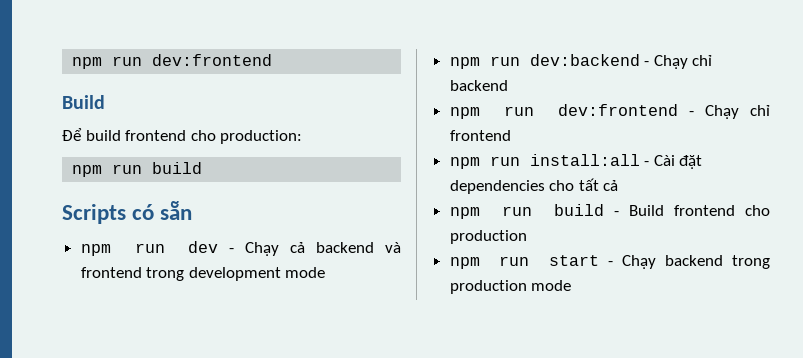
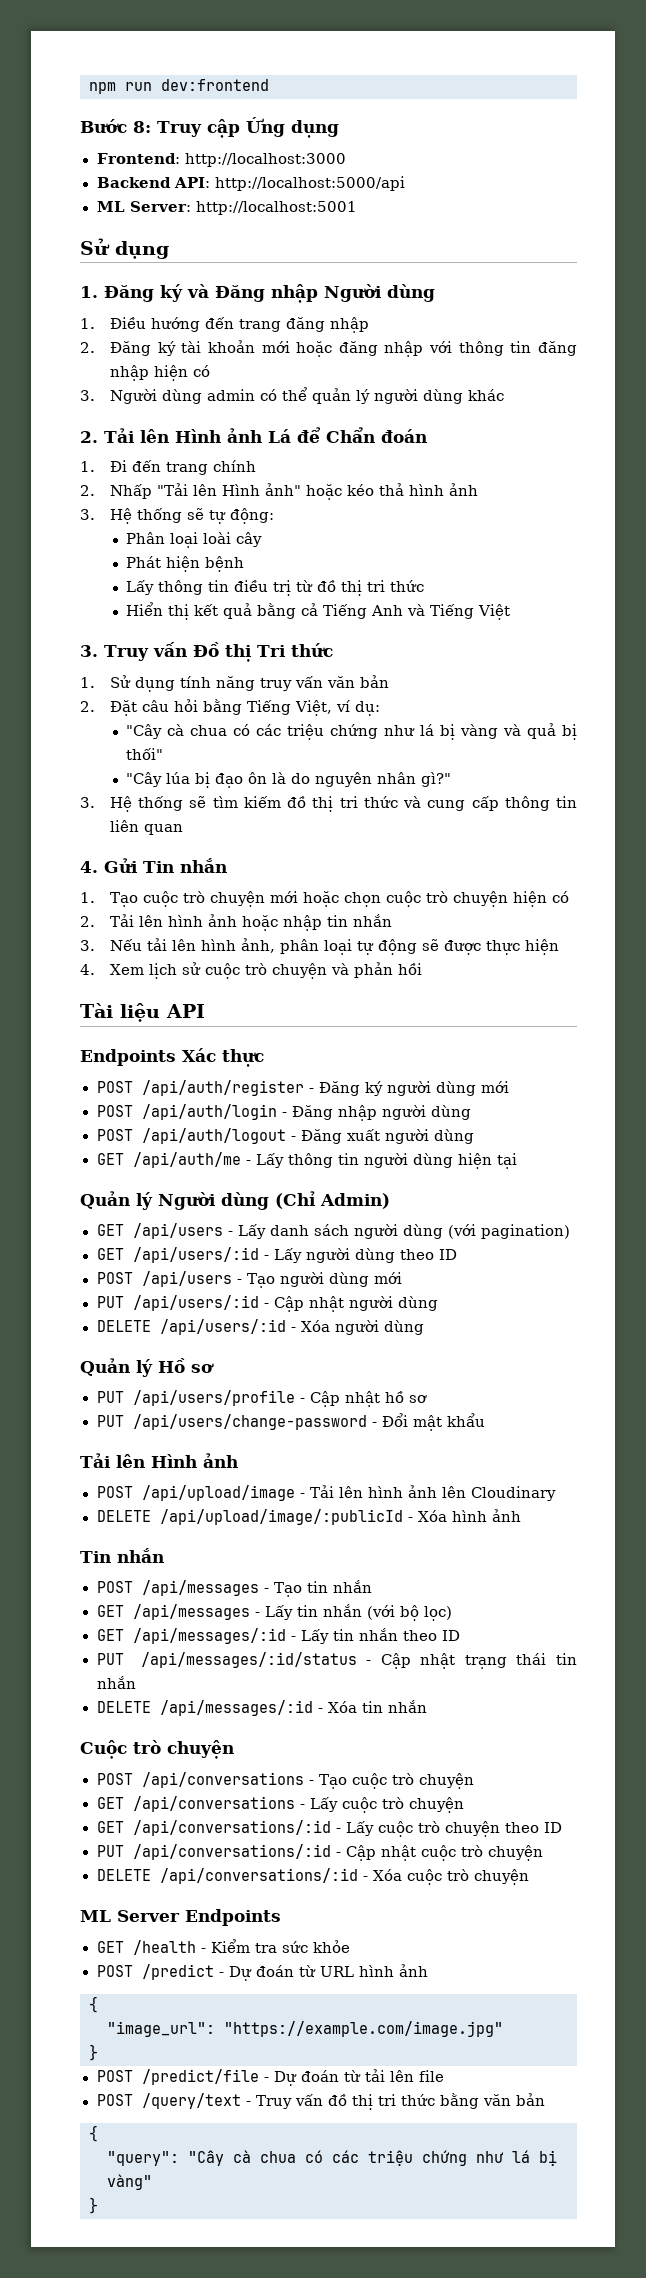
[62,95,105,109] [62,128,303,144] [72,162,203,177] [62,201,193,224] [80,241,402,256] [80,267,326,281] [449,54,713,69] [449,80,508,91] [449,104,770,119] [449,130,511,141] [449,154,703,169] [449,178,619,194] [449,204,770,219] [449,230,527,244] [449,255,770,269] [449,280,572,294] Build // Để build frontend cho production: // npm run build // Scripts có sẵn // npm run dev - Chạy cả backend và frontend trong development mode // npm run dev:backend - Chạy chỉ backend // npm run dev:frontend - Chạy chỉ frontend // npm run install:all - Cài đặt dependencies cho tất cả // npm run build - Build frontend cho production // npm run start - Chạy backend trong production mode -> [80,117,339,138] [96,153,346,167] [96,176,405,191] [96,201,357,215] [80,238,169,259] [80,284,435,303] [80,317,369,333] [80,340,577,357] [109,365,210,381] [80,387,504,404] [80,427,427,443] [80,460,256,475] [80,483,478,500] [80,508,274,524] [126,532,263,548] [126,556,245,572] [126,580,425,596] [126,602,511,620] [80,642,333,662] [80,675,389,692] [80,699,380,716] [126,723,577,740] [126,748,164,760] [126,772,452,788] [80,796,577,812] [109,820,183,835] [80,858,227,873] [80,891,569,907] [80,914,392,931] [80,938,559,955] [80,962,422,979] [80,1003,205,1022] [80,1048,264,1067] [96,1080,509,1096] [96,1104,471,1121] [96,1128,474,1144] [96,1152,517,1169] [80,1191,390,1210] [96,1223,570,1239] [96,1247,457,1263] [96,1271,402,1288] [96,1295,438,1312] [96,1319,424,1335] [80,1358,214,1377] [96,1390,427,1407] [96,1413,485,1431] [80,1453,238,1468] [96,1485,556,1501] [96,1509,521,1525] [80,1548,164,1563] [96,1580,372,1597] [96,1604,452,1621] [96,1628,460,1644] [96,1652,577,1669] [96,1676,136,1689] [96,1700,427,1716] [80,1740,234,1759] [96,1772,474,1789] [96,1796,464,1813] [96,1820,562,1837] [96,1844,543,1861] [96,1868,529,1885] [80,1909,281,1926] [96,1939,350,1955] [96,1964,428,1981] [89,1996,98,2013] [107,2021,503,2037] [89,2044,98,2061] [96,2069,444,2086] [96,2093,545,2110] [89,2125,98,2142] [107,2150,557,2166] [107,2174,152,2190] [89,2197,98,2214] Bước 8: Truy cập Ứng dụng // Frontend: http://localhost:3000 // Backend API: http://localhost:5000/api // ML Server: http://localhost:5001 // Sử dụng // 1. Đăng ký và Đăng nhập Người dùng // 1. Điều hướng đến trang đăng nhập // 2. Đăng ký tài khoản mới hoặc đăng nhập với thông tin đăng nhập hiện có // 3. Người dùng admin có thể quản lý người dùng khác // 2. Tải lên Hình ảnh Lá để Chẩn đoán // 1. Đi đến trang chính // 2. Nhấp "Tải lên Hình ảnh" hoặc kéo thả hình ảnh // 3. Hệ thống sẽ tự động: // Phân loại loài cây // Phát hiện bệnh // Lấy thông tin điều trị từ đồ thị tri thức // Hiển thị kết quả bằng cả Tiếng Anh và Tiếng Việt // 3. Truy vấn Đồ thị Tri thức // 1. Sử dụng tính năng truy vấn văn bản // 2. Đặt câu hỏi bằng Tiếng Việt, ví dụ: // "Cây cà chua có các triệu chứng như lá bị vàng và quả bị thối" // "Cây lúa bị đạo ôn là do nguyên nhân gì?" // 3. Hệ thống sẽ tìm kiếm đồ thị tri thức và cung cấp thông tin liên quan // 4. Gửi Tin nhắn // 1. Tạo cuộc trò chuyện mới hoặc chọn cuộc trò chuyện hiện có // 2. Tải lên hình ảnh hoặc nhập tin nhắn // 3. Nếu tải lên hình ảnh, phân loại tự động sẽ được thực hiện // 4. Xem lịch sử cuộc trò chuyện và phản hồi // Tài liệu API // Endpoints Xác thực // POST /api/auth/register - Đăng ký người dùng mới // POST /api/auth/login - Đăng nhập người dùng // POST /api/auth/logout - Đăng xuất người dùng // GET /api/auth/me - Lấy thông tin người dùng hiện tại // Quản lý Người dùng (Chỉ Admin) // GET /api/users - Lấy danh sách người dùng (với pagination) // GET /api/users/:id - Lấy người dùng theo ID // POST /api/users - Tạo người dùng mới // PUT /api/users/:id - Cập nhật người dùng // DELETE /api/users/:id - Xóa người dùng // Quản lý Hồ sơ // PUT /api/users/profile - Cập nhật hồ sơ // PUT /api/users/change-password - Đổi mật khẩu // Tải lên Hình ảnh // POST /api/upload/image - Tải lên hình ảnh lên Cloudinary // DELETE /api/upload/image/:publicId - Xóa hình ảnh // Tin nhắn // POST /api/messages - Tạo tin nhắn // GET /api/messages - Lấy tin nhắn (với bộ lọc) // GET /api/messages/:id - Lấy tin nhắn theo ID // PUT /api/messages/:id/status - Cập nhật trạng thái tin nhắn // DELETE /api/messages/:id - Xóa tin nhắn // Cuộc trò chuyện // POST /api/conversations - Tạo cuộc trò chuyện // GET /api/conversations - Lấy cuộc trò chuyện // GET /api/conversations/:id - Lấy cuộc trò chuyện theo ID // PUT /api/conversations/:id - Cập nhật cuộc trò chuyện // DELETE /api/conversations/:id - Xóa cuộc trò chuyện // ML Server Endpoints // GET /health - Kiểm tra sức khỏe // POST /predict - Dự đoán từ URL hình ảnh // { // "image_url": "https://example.com/image.jpg" // } // POST /predict/file - Dự đoán từ tải lên file // POST /query/text - Truy vấn đồ thị tri thức bằng văn bản // { // "query": "Cây cà chua có các triệu chứng như lá bị vàng" // }

